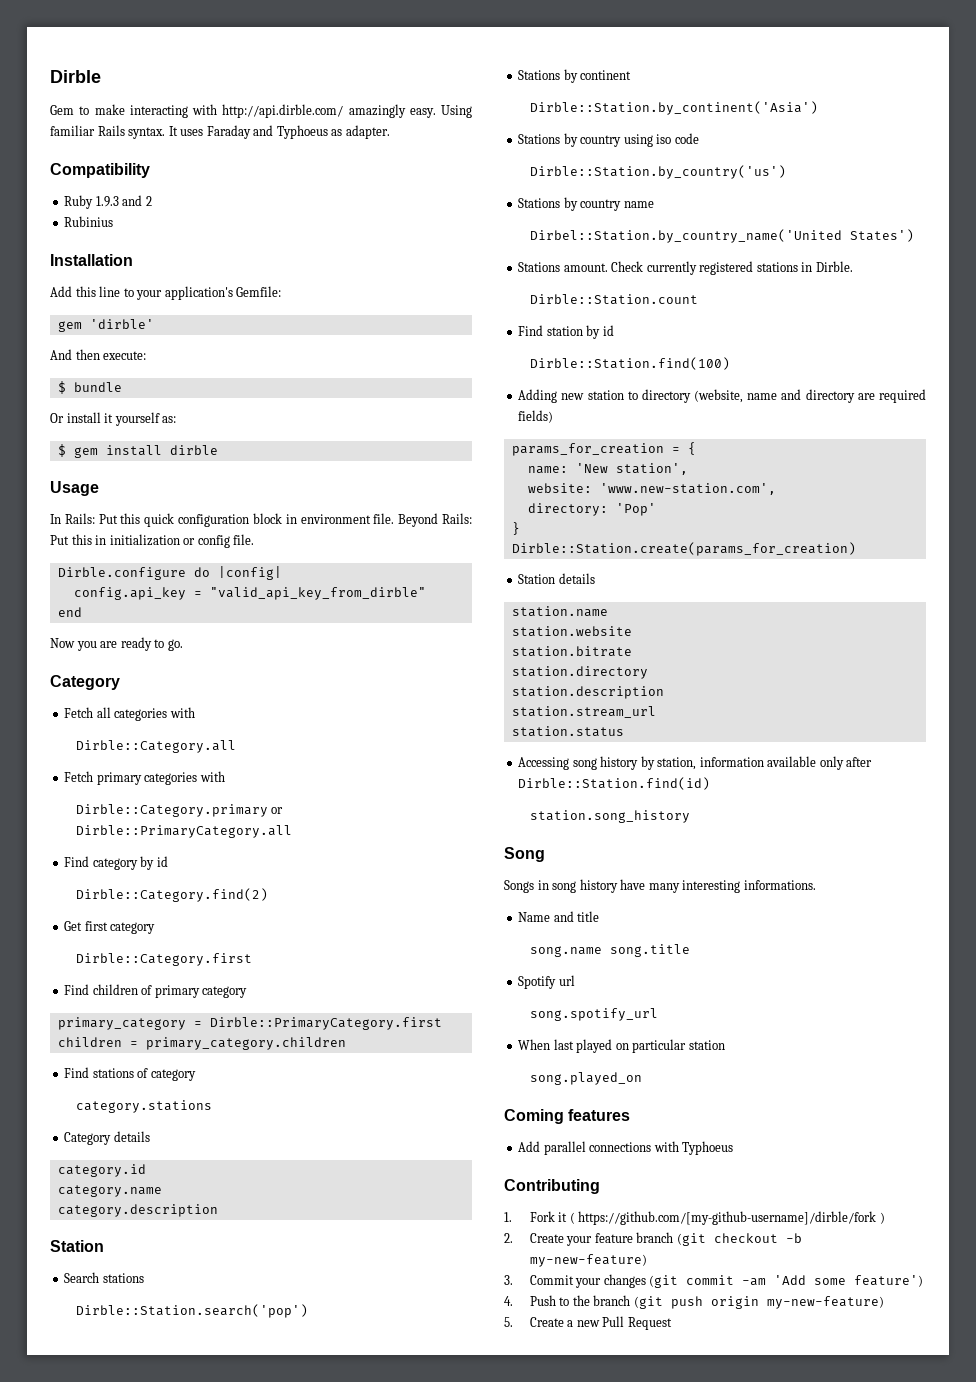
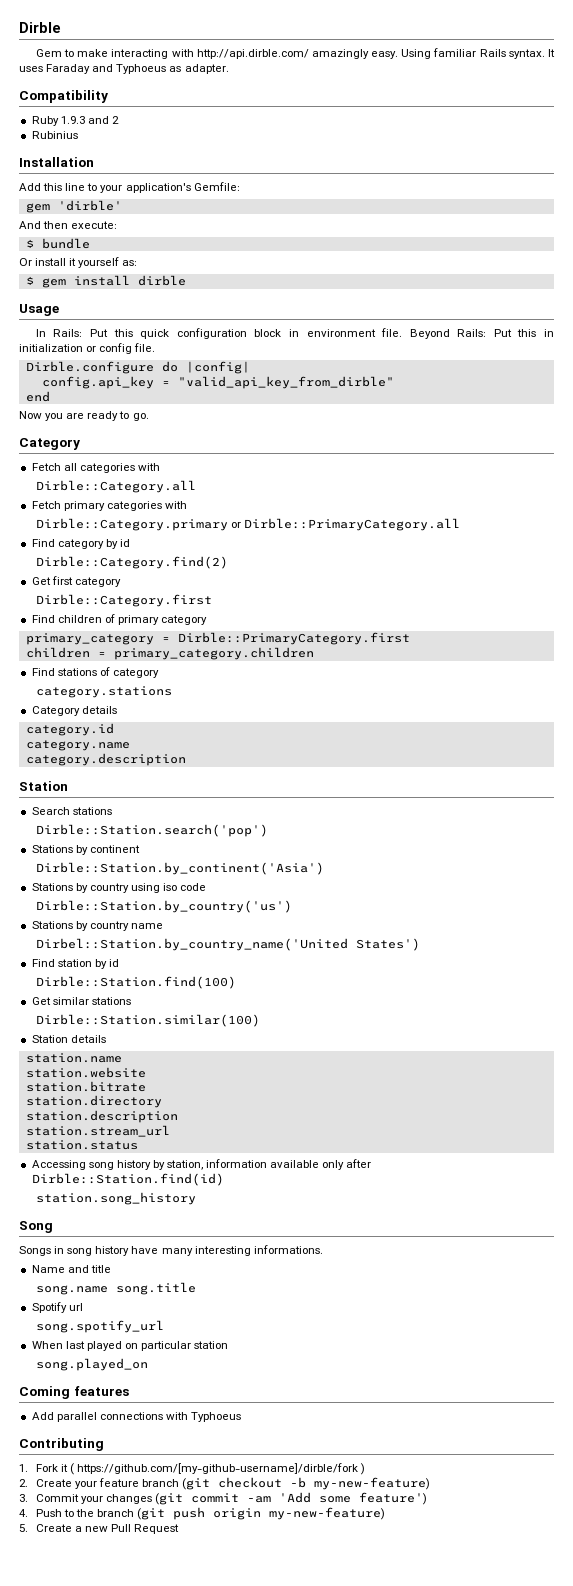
[518,261,853,275] [529,294,698,305] // Stations amount. Check currently registered stations in Dirble. // Dirble::Station.count -> (420, 944) none
[518,389,927,403] [518,410,554,423] [511,442,696,456] [527,463,688,475] [527,483,776,495] [527,503,656,516] [511,522,520,535] [511,542,856,556] Adding new station to directory (website, name and directory are required fields) // params_for_creation = { // name: 'New station', // website: 'www.new-station.com', // directory: 'Pop' // } // Dirble::Station.create(params_for_creation) -> [31,997,131,1005] [35,1014,260,1027] Get similar stations // Dirble::Station.similar(100)

